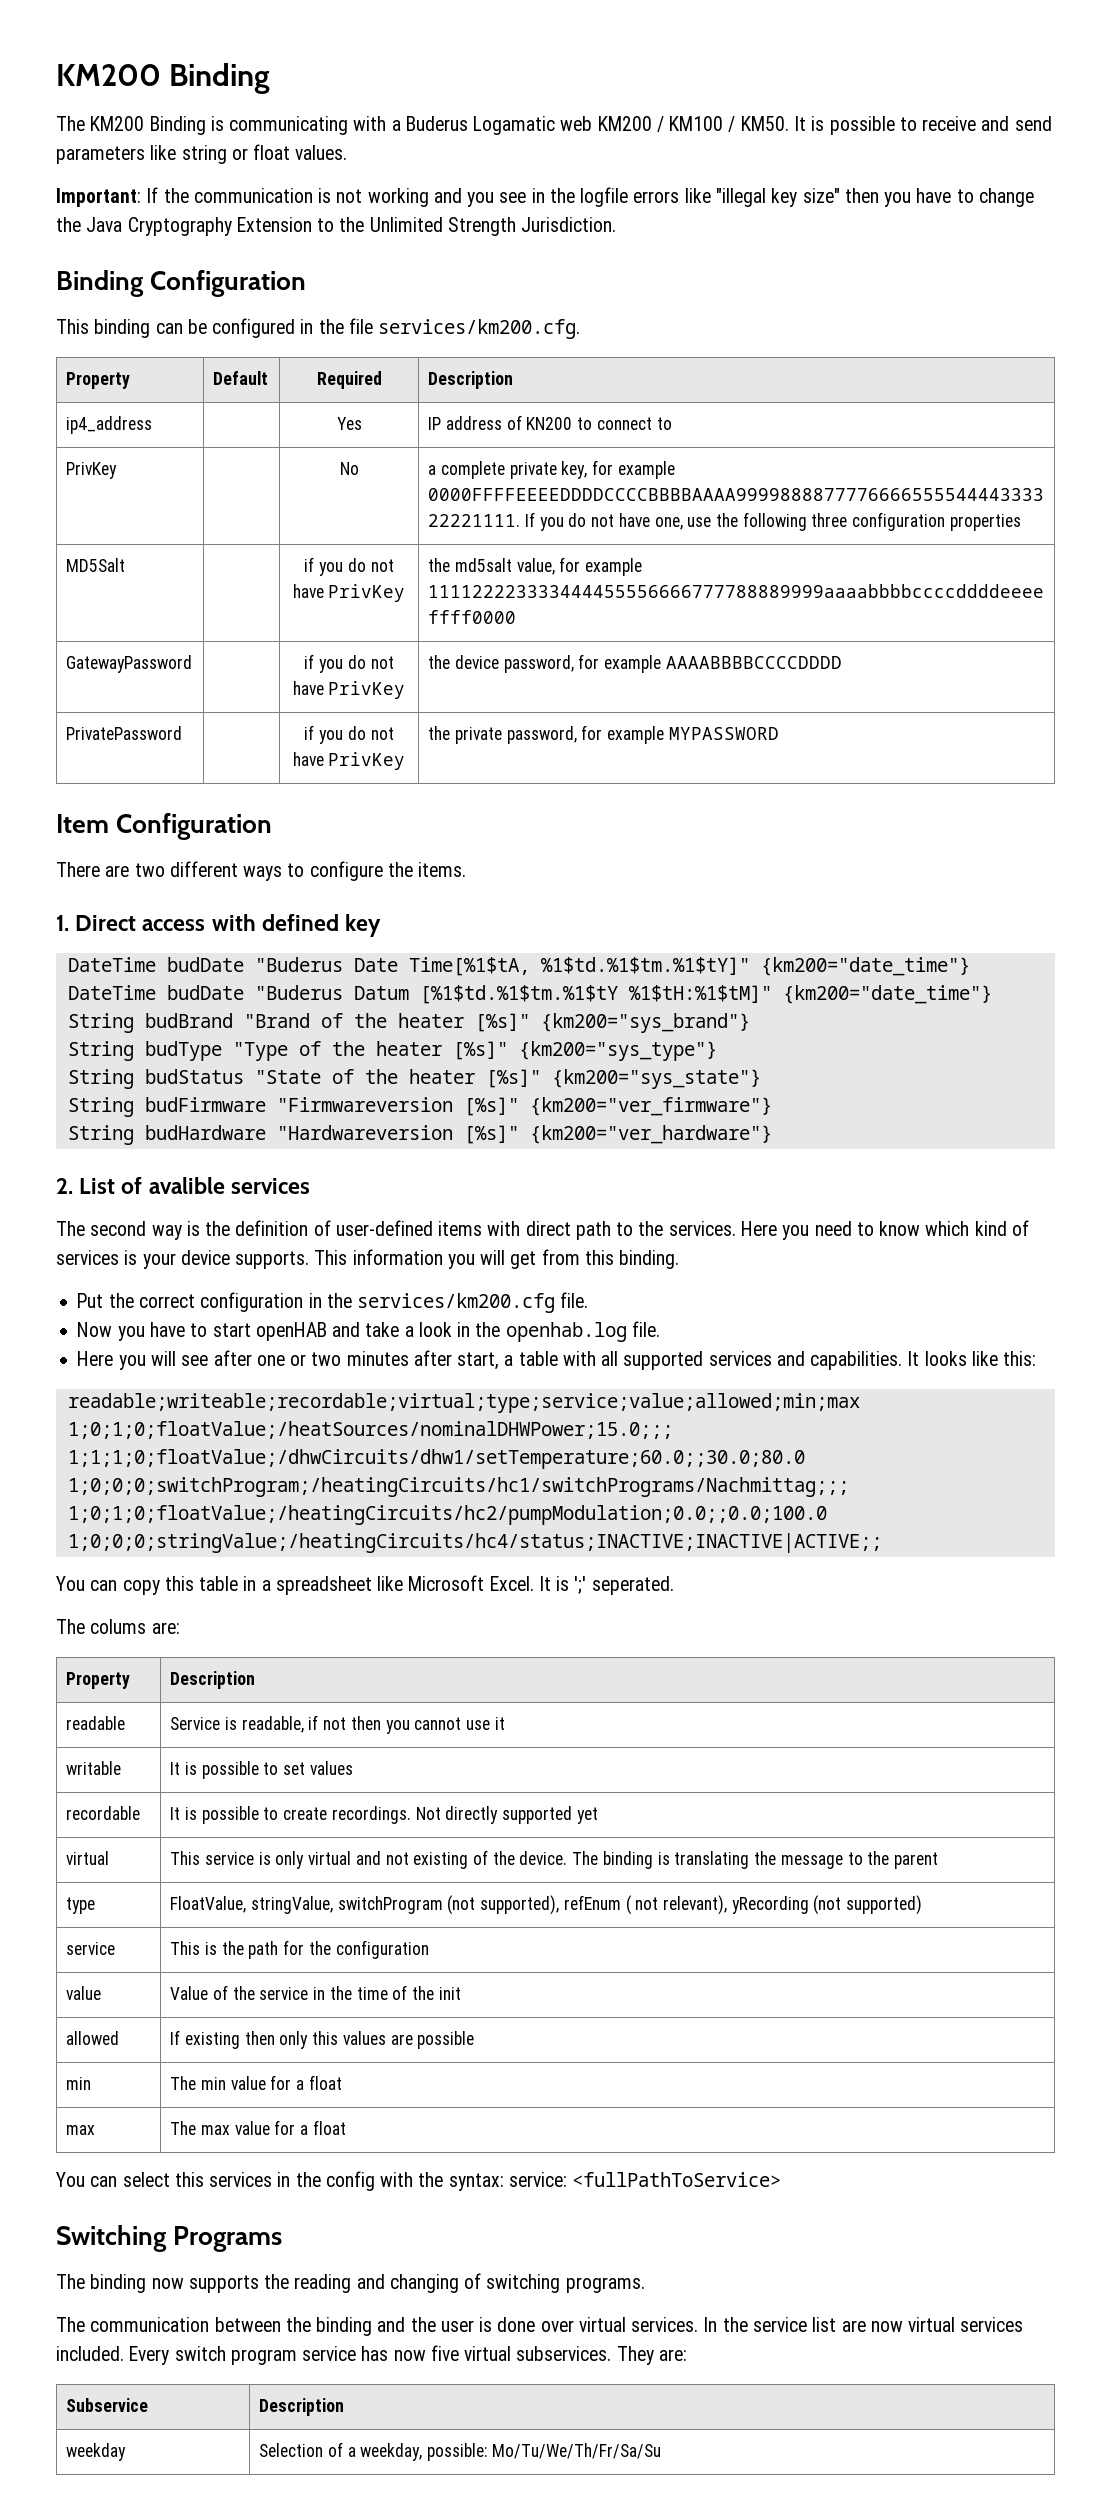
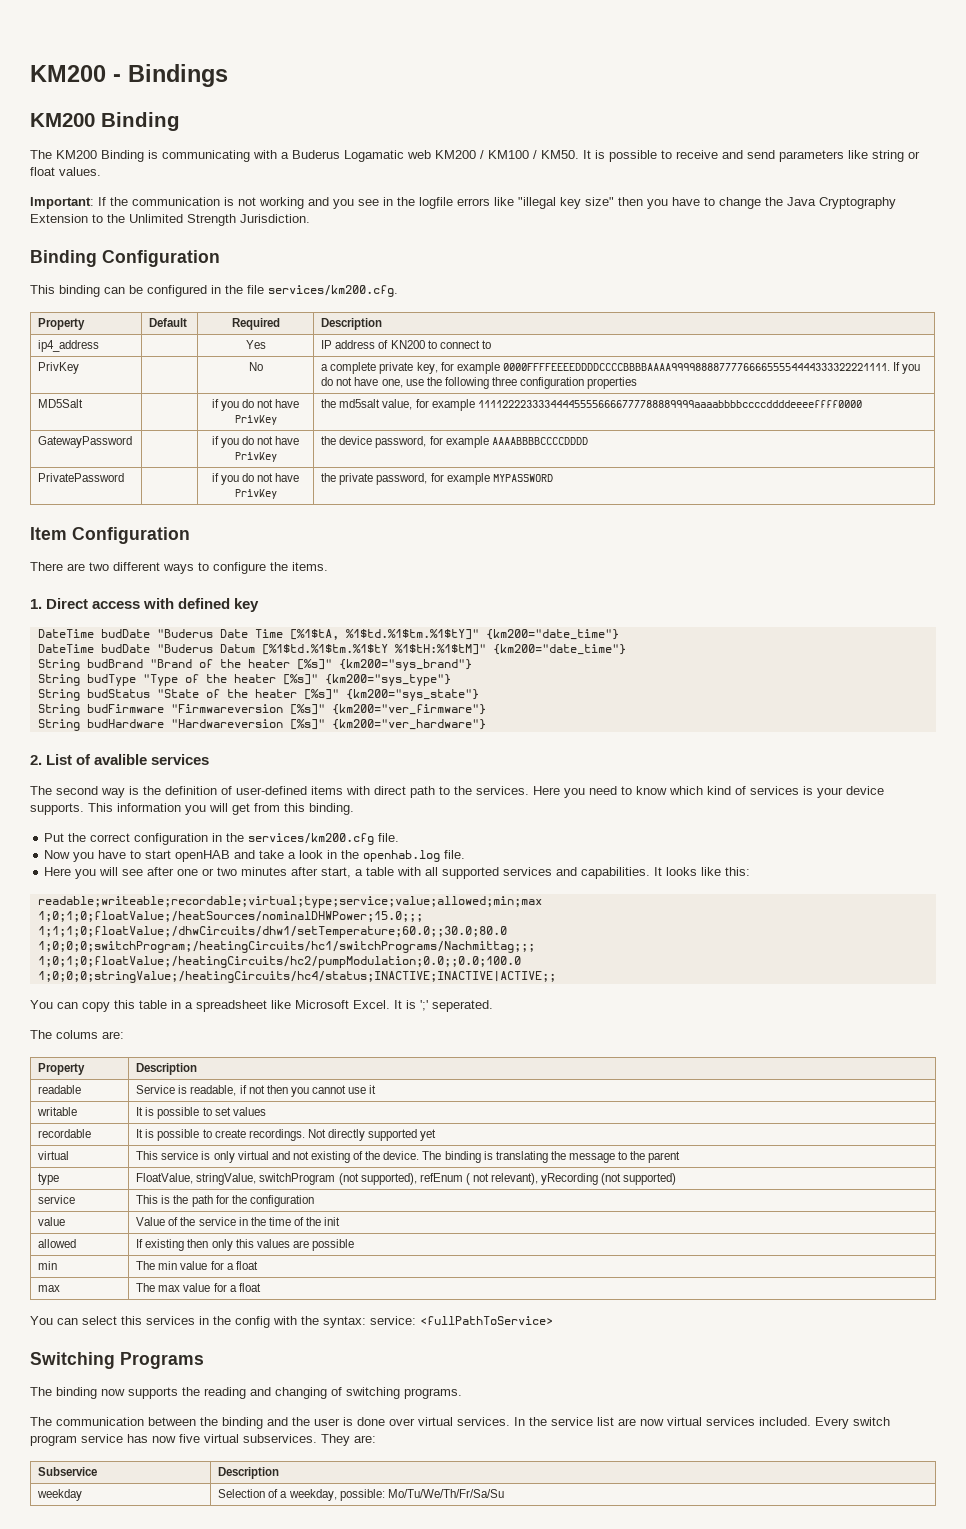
[56,64,161,86] KM200 -> [30,64,228,87] [30,113,95,127] KM200 - Bindings // KM200
[408,957,530,976] Time[%1$tA, -> [254,629,339,640] Time [%1$tA,

